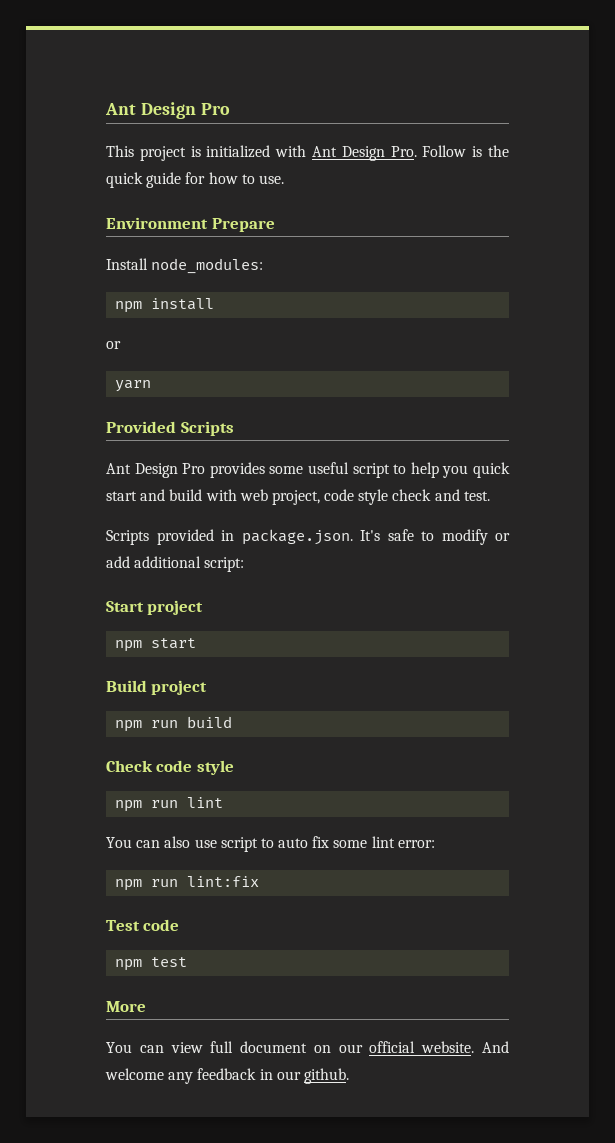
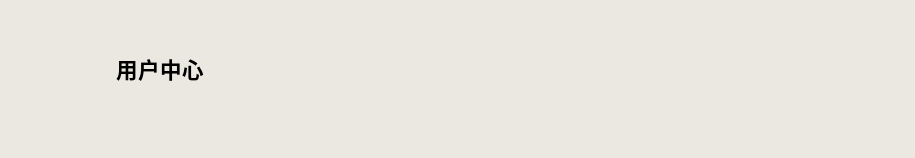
[105,102,230,119] [106,145,510,161] [106,172,284,188] [106,217,275,232] [106,258,264,274] [115,298,215,313] [106,341,121,349] [115,380,152,392] [106,421,234,436] [106,462,511,478] [106,489,490,505] [106,529,510,545] [106,556,245,572] [106,600,204,615] [115,638,197,652] [106,680,208,695] [115,716,233,732] [106,760,234,775] [115,797,224,812] [106,836,435,852] [115,876,260,891] [106,919,180,931] [115,957,188,971] [106,1001,146,1012] [106,1041,509,1053] [105,1068,349,1084] Ant Design Pro // This project is initialized with Ant Design Pro. Follow is the quick guide for how to use. // Environment Prepare // Install node_modules: // npm install // or // yarn // Provided Scripts // Ant Design Pro provides some useful script to help you quick start and build with web project, code style check and test. // Scripts provided in package.json. It's safe to modify or add additional script: // Start project // npm start // Build project // npm run build // Check code style // npm run lint // You can also use script to auto fix some lint error: // npm run lint:fix // Test code // npm test // More // You can view full document on our official website. And welcome any feedback in our github. -> [116,59,204,81] 用户中心

